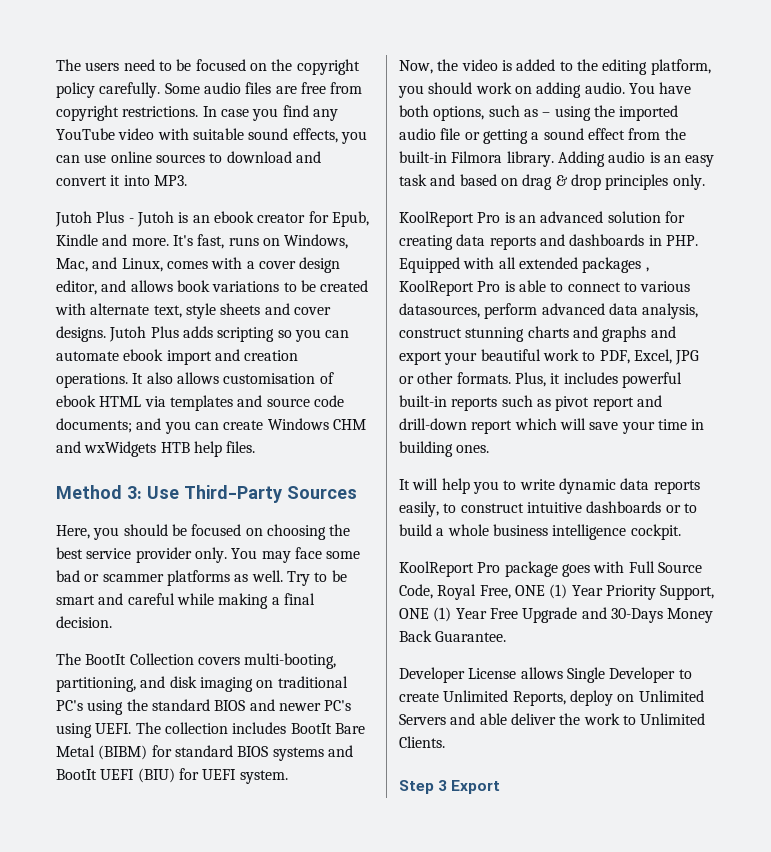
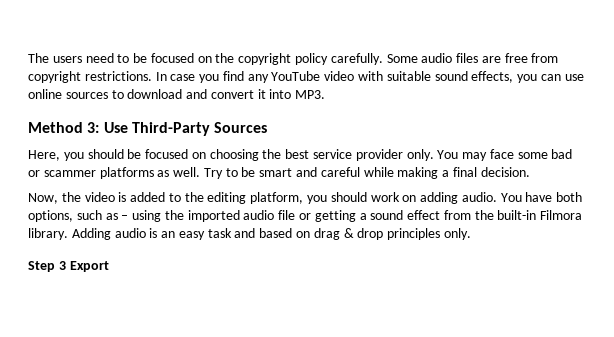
[55,211,369,227] [56,234,349,249] [56,257,341,273] [56,280,369,295] [55,303,331,319] [56,326,350,342] [56,349,299,365] [56,372,334,388] [56,395,344,411] [56,418,366,434] [56,441,256,457] // Jutoh Plus - Jutoh is an ebook creator for Epub, Kindle and more. It's fast, runs on Windows, Mac, and Linux, comes with a cover design editor, and allows book variations to be created with alternate text, style sheets and cover designs. Jutoh Plus adds scripting so you can automate ebook import and creation operations. It also allows customisation of ebook HTML via templates and source code documents; and you can create Windows CHM and wxWidgets HTB help files. -> (326, 94) none
[56,653,337,669] [56,676,348,692] [56,699,352,715] [56,722,365,738] [56,745,353,761] [56,768,288,784] // The BootIt Collection covers multi-booting, partitioning, and disk imaging on traditional PC's using the standard BIOS and newer PC's using UEFI. The collection includes BootIt Bare Metal (BIBM) for standard BIOS systems and BootIt UEFI (BIU) for UEFI system. -> (530, 172) none
[399,211,685,227] [399,234,698,250] [399,257,649,273] [399,280,691,296] [399,303,699,319] [399,326,676,342] [399,349,700,365] [399,372,682,388] [399,395,662,411] [399,418,705,434] [399,441,490,457] [399,478,700,494] [399,501,697,517] [399,524,681,540] [399,561,702,577] [399,584,715,600] [399,607,714,623] [399,630,507,642] [399,667,692,683] [399,690,704,706] [399,713,706,725] [399,736,445,748] // KoolReport Pro is an advanced solution for creating data reports and dashboards in PHP. Equipped with all extended packages , KoolReport Pro is able to connect to various datasources, perform advanced data analysis, construct stunning charts and graphs and export your beautiful work to PDF, Excel, JPG or other formats. Plus, it includes powerful built-in reports such as pivot report and drill-down report which will save your time in building ones. // It will help you to write dynamic data reports easily, to construct intuitive dashboards or to build a whole business intelligence cockpit. // KoolReport Pro package goes with Full Source Code, Royal Free, ONE (1) Year Priority Support, ONE (1) Year Free Upgrade and 30-Days Money Back Guarantee. // Developer License allows Single Developer to create Unlimited Reports, deploy on Unlimited Servers and able deliver the work to Unlimited Clients. -> (471, 234) none

